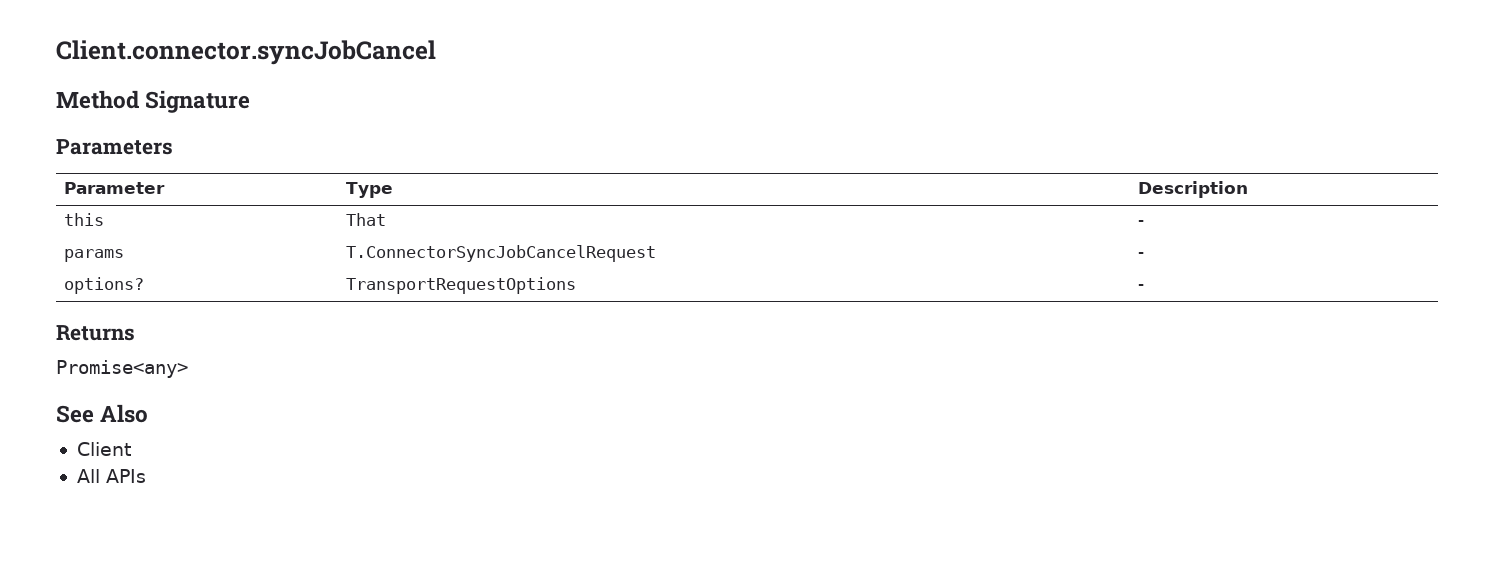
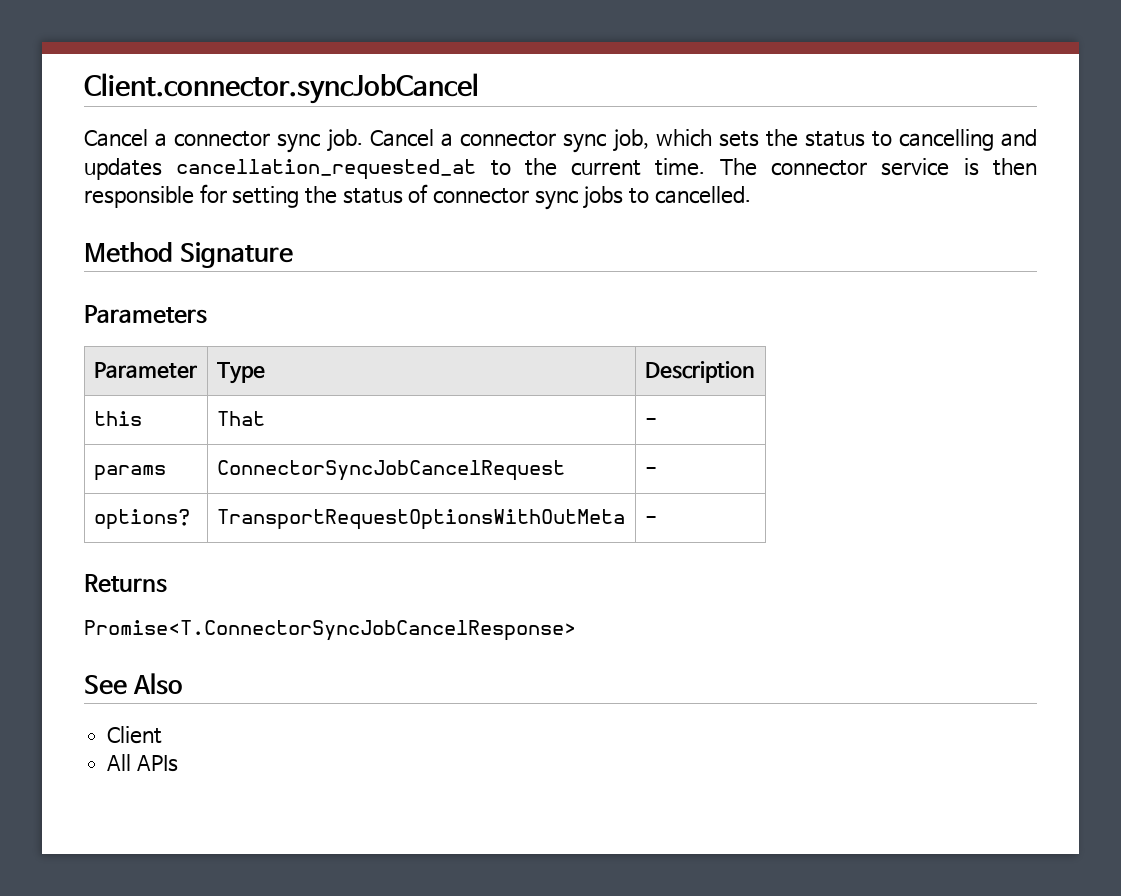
(436, 52) none -> [84,129,1038,153] [84,158,1038,180] [84,184,751,210] // Cancel a connector sync job. Cancel a connector sync job, which sets the status to cancelling and updates cancellation_requested_at to the current time. The connector service is then responsible for setting the status of connector sync jobs to cancelled.
[345,245,656,262] T.ConnectorSyncJobCancelRequest -> [216,460,565,481] ConnectorSyncJobCancelRequest
[345,277,576,294] TransportRequestOptions -> [216,509,625,530] TransportRequestOptionsWithOutMeta
[56,360,188,378] Promise<any> -> [84,620,576,641] Promise<T.ConnectorSyncJobCancelResponse>

